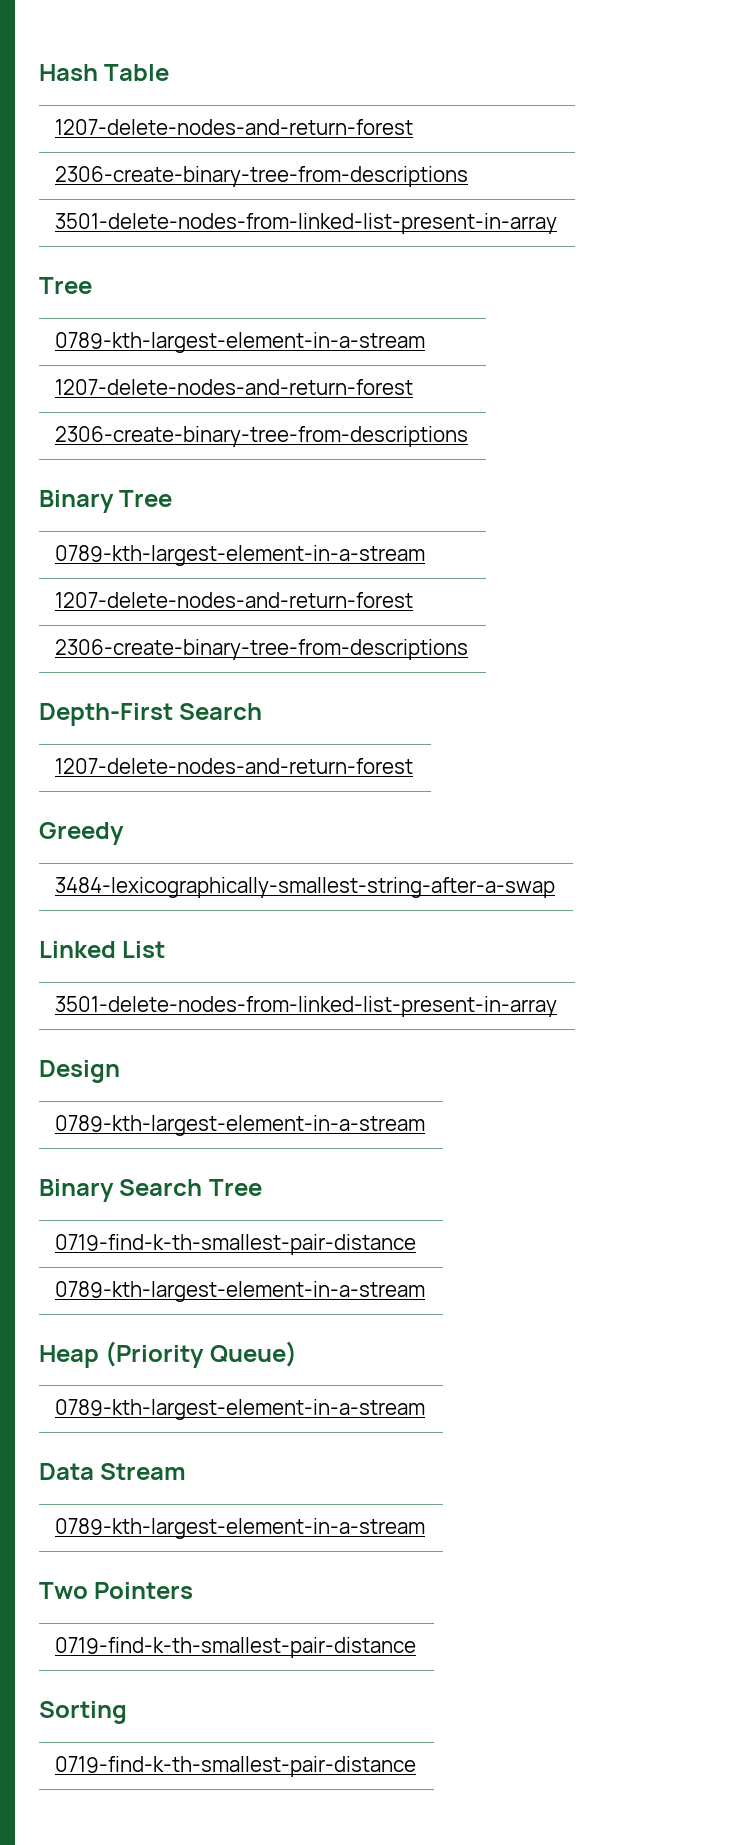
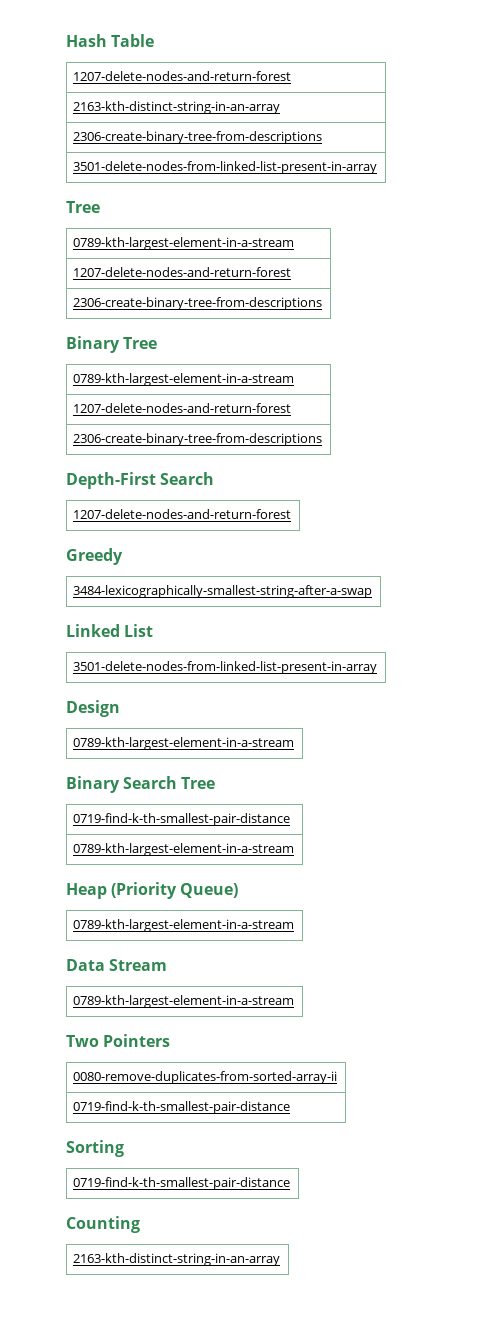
(414, 127) none -> [73,101,281,114] // 2163-kth-distinct-string-in-an-array
(194, 1590) none -> [73,1071,338,1084] // 0080-remove-duplicates-from-sorted-array-ii
(417, 1766) none -> [66,1216,140,1233] [73,1253,281,1266] // Counting // 2163-kth-distinct-string-in-an-array

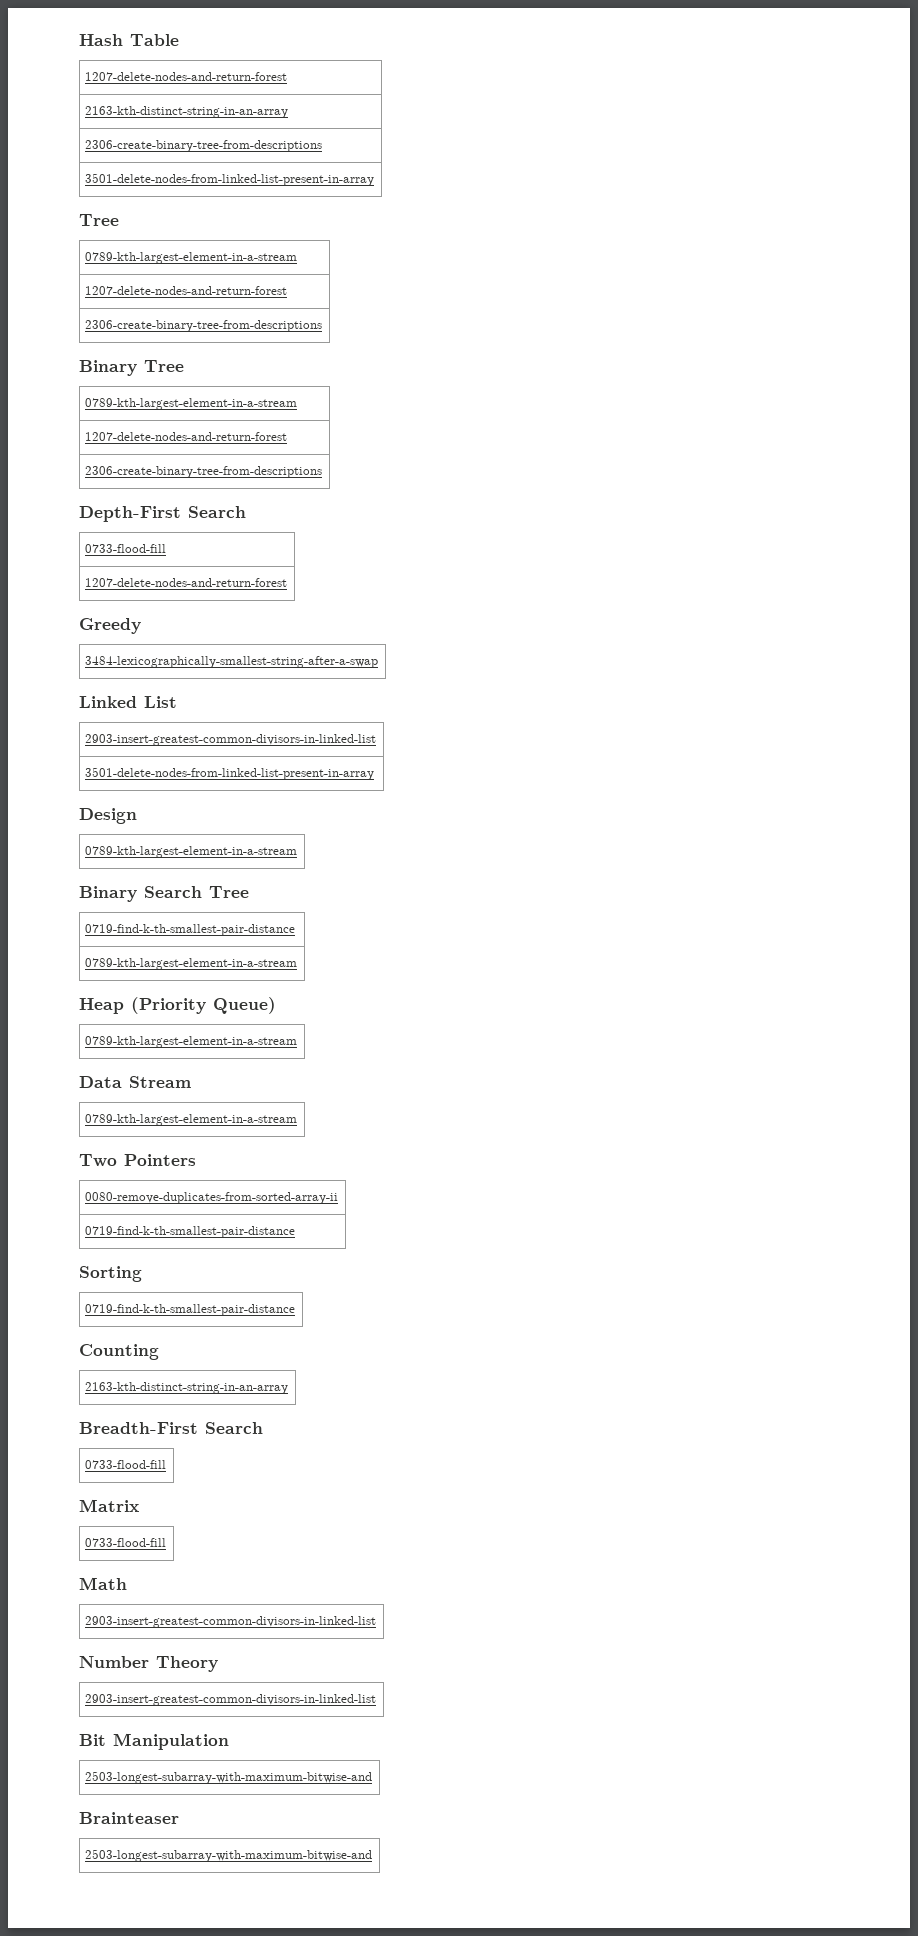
(215, 478) none -> [85,544,167,553] // 0733-flood-fill
(154, 630) none -> [85,734,377,746] // 2903-insert-greatest-common-divisors-in-linked-list
(281, 1259) none -> [79,1422,263,1434] [85,1460,167,1469] [79,1499,139,1512] [85,1538,167,1547] [79,1577,127,1590] [85,1616,377,1628] [79,1656,218,1672] [85,1694,377,1706] [79,1733,229,1750] [85,1771,373,1784] [79,1812,179,1824] [85,1849,373,1862] // Breadth-First Search // 0733-flood-fill // Matrix // 0733-flood-fill // Math // 2903-insert-greatest-common-divisors-in-linked-list // Number Theory // 2903-insert-greatest-common-divisors-in-linked-list // Bit Manipulation // 2503-longest-subarray-with-maximum-bitwise-and // Brainteaser // 2503-longest-subarray-with-maximum-bitwise-and

